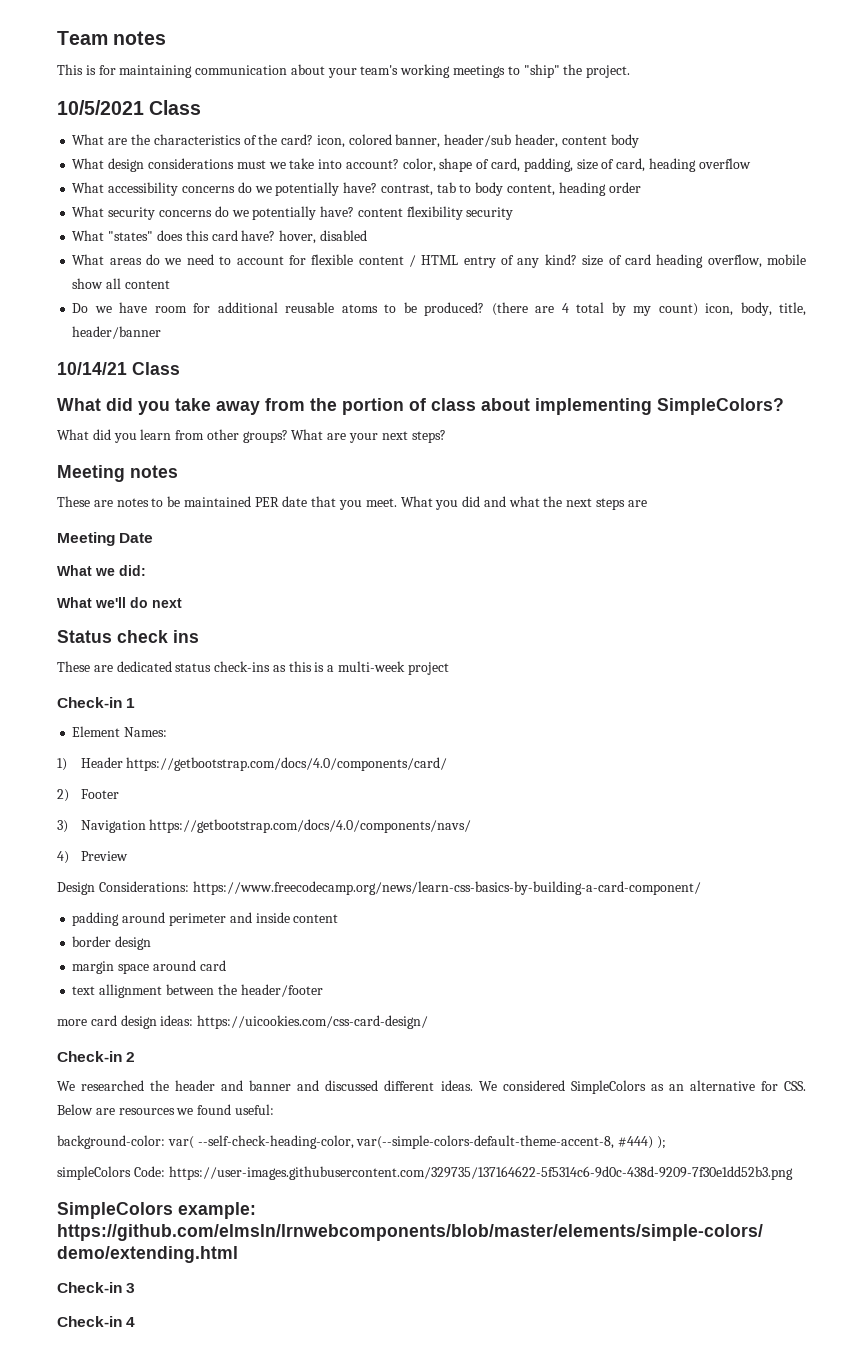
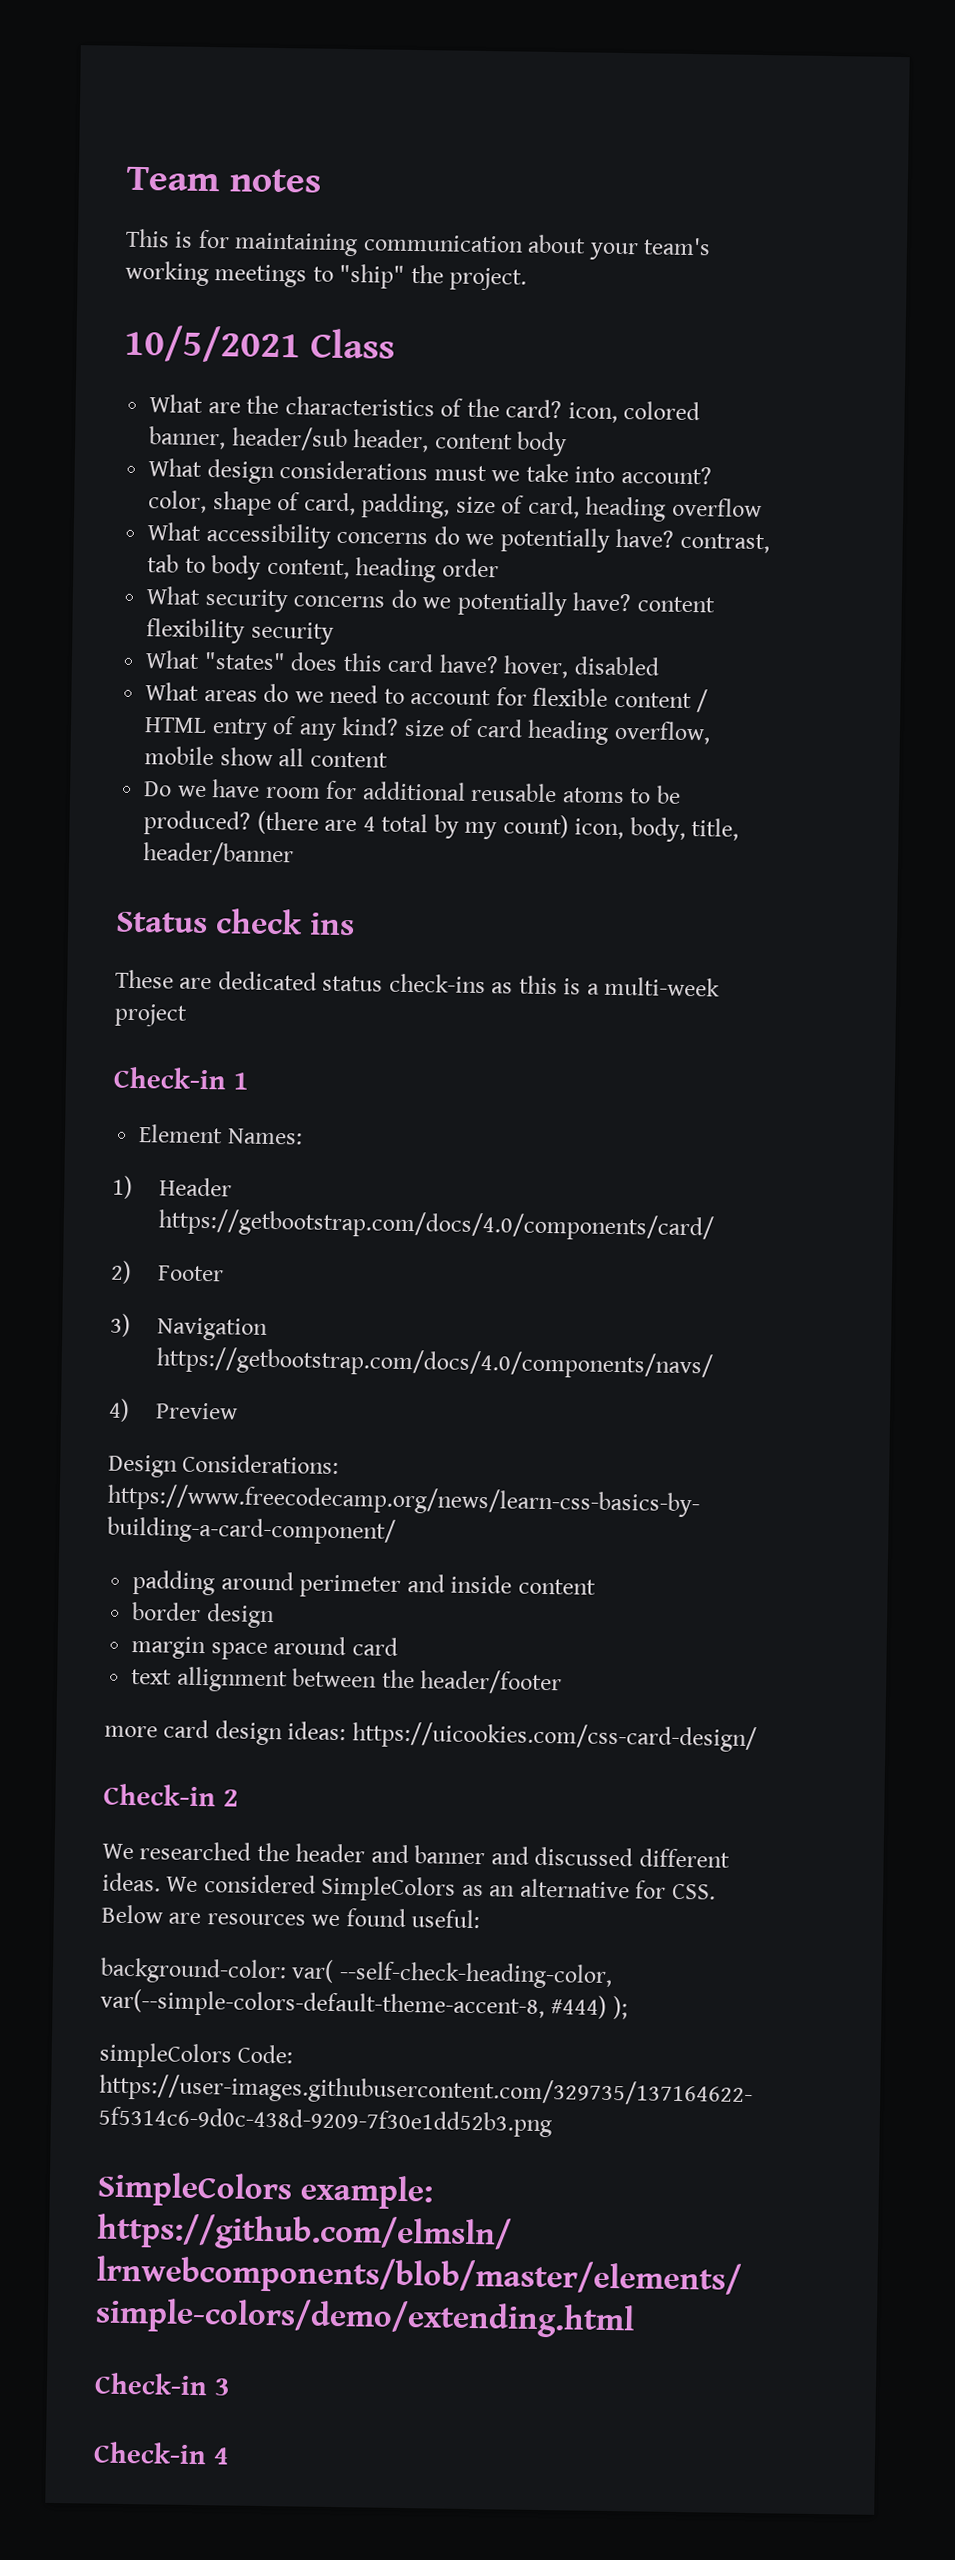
[57,362,180,375] [57,398,784,415] [57,429,446,443] [57,465,178,482] [57,496,647,510] [57,532,154,546] [57,565,146,576] [57,597,182,608] // 10/14/21 Class // What did you take away from the portion of class about implementing SimpleColors? // What did you learn from other groups? What are your next steps? // Meeting notes // These are notes to be maintained PER date that you meet. What you did and what the next steps are // Meeting Date // What we did: // What we'll do next -> (295, 854) none

